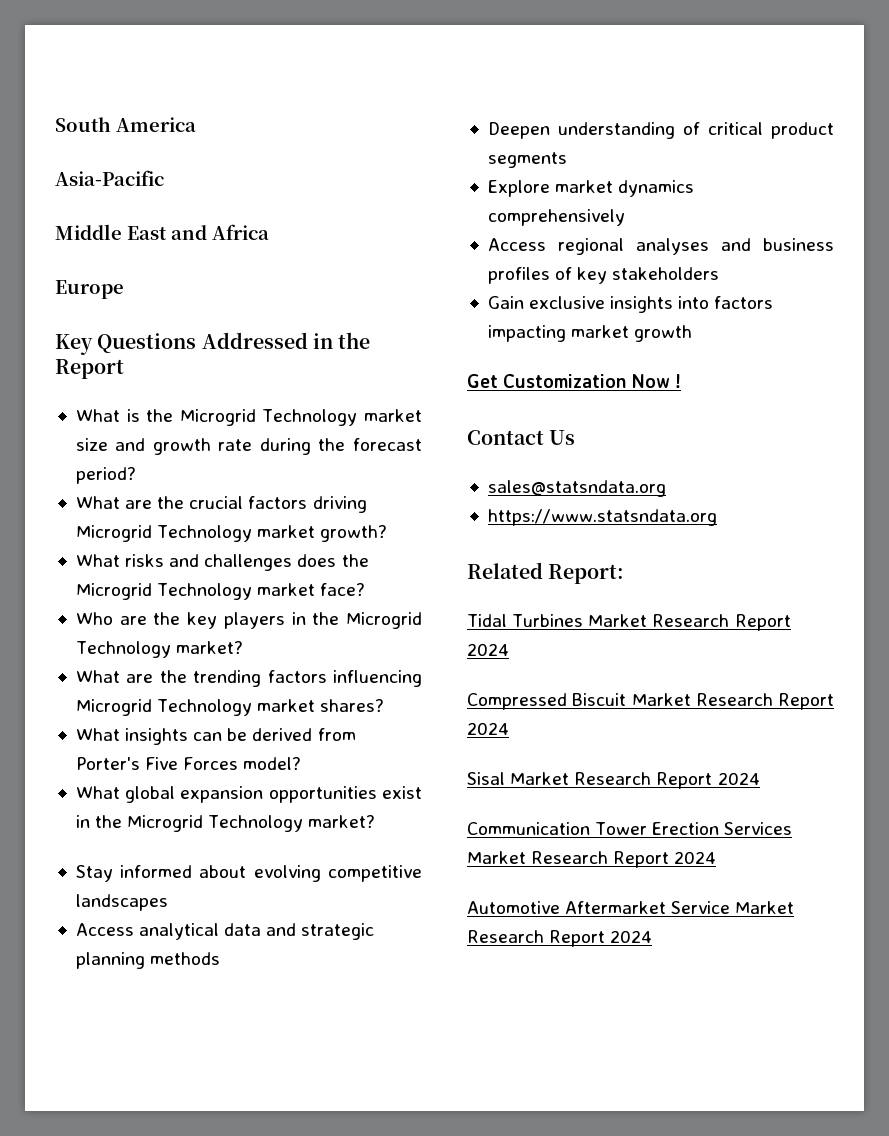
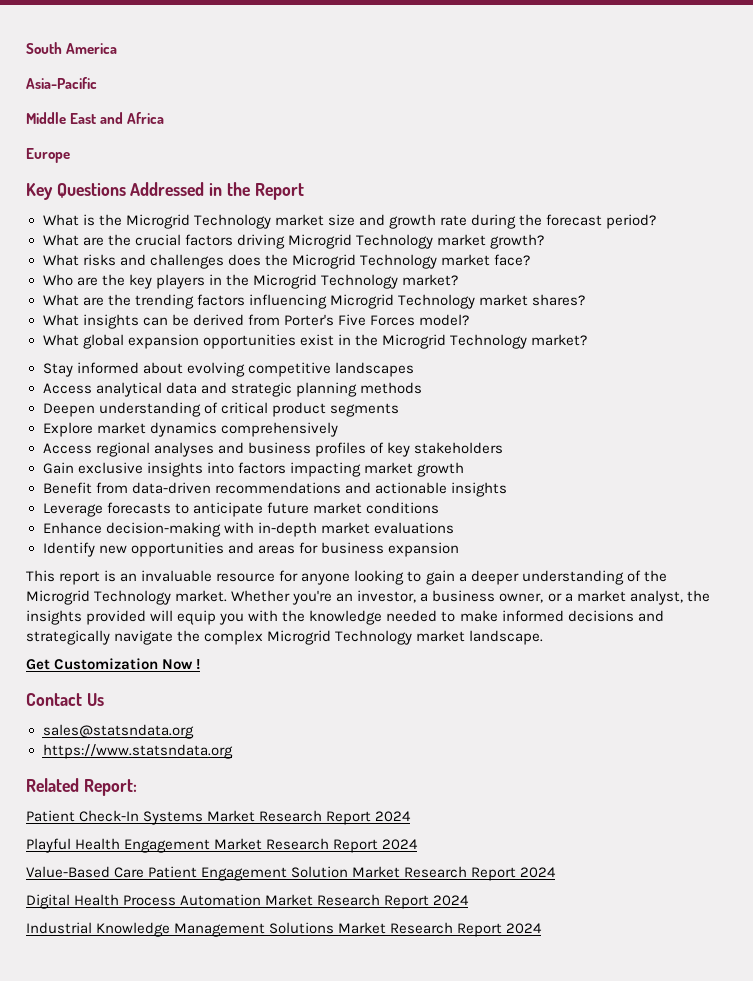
(693, 333) none -> [42,482,507,497] [42,502,439,517] [42,522,454,537] [42,542,459,557] [26,570,667,585] [26,590,710,605] [26,610,664,625] [26,630,544,645] // Benefit from data-driven recommendations and actionable insights // Leverage forecasts to anticipate future market conditions // Enhance decision-making with in-depth market evaluations // Identify new opportunities and areas for business expansion // This report is an invaluable resource for anyone looking to gain a deeper understanding of the Microgrid Technology market. Whether you're an investor, a business owner, or a market analyst, the insights provided will equip you with the knowledge needed to make informed decisions and strategically navigate the complex Microgrid Technology market landscape.
[467,614,791,631] [467,643,509,656] [467,693,834,710] [467,722,509,735] [467,772,760,789] [467,822,793,835] [467,851,717,868] [467,901,731,914] Tidal Turbines Market Research Report 2024 // Compressed Biscuit Market Research Report 2024 // Sisal Market Research Report 2024 // Communication Tower Erection Services Market Research Report 2024 // Automotive Aftermarket Service -> [26,810,412,825] [26,838,419,853] [26,866,557,881] [26,894,470,909] [26,922,335,937] Patient Check-In Systems Market Research Report 2024 // Playful Health Engagement Market Research Report 2024 // Value-Based Care Patient Engagement Solution Market Research Report 2024 // Digital Health Process Automation Market Research Report 2024 // Industrial Knowledge Management Solutions

